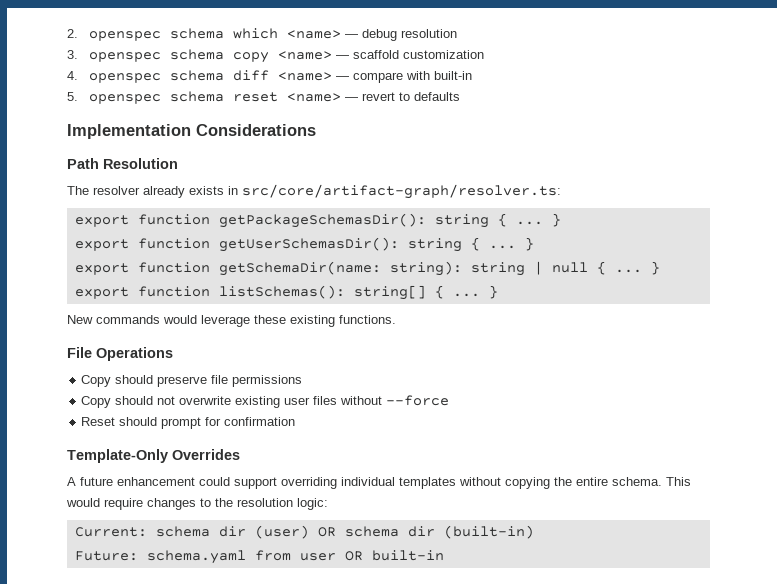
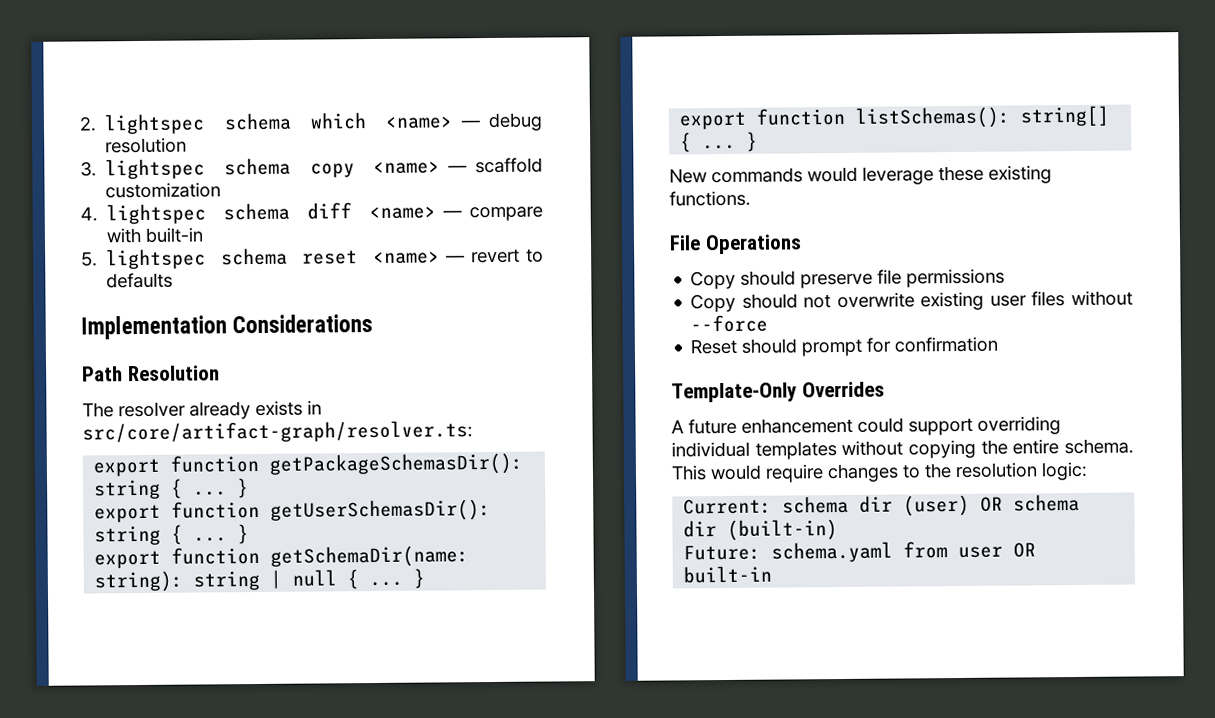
[89,31,162,41] openspec -> [104,113,206,135] lightspec
[89,52,162,62] openspec -> [105,158,206,180] lightspec
[89,73,162,83] openspec -> [106,203,207,225] lightspec
[89,94,162,104] openspec -> [106,248,207,270] lightspec

